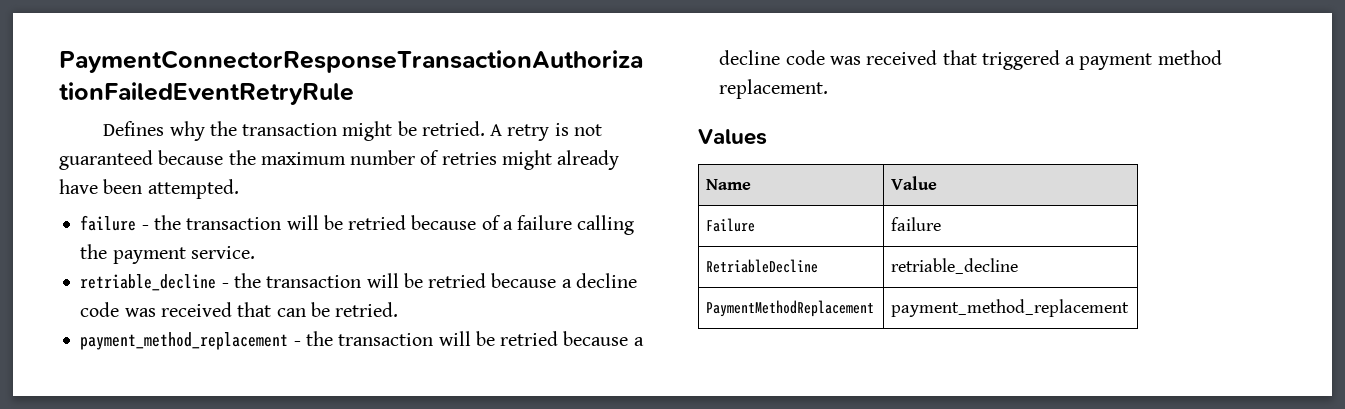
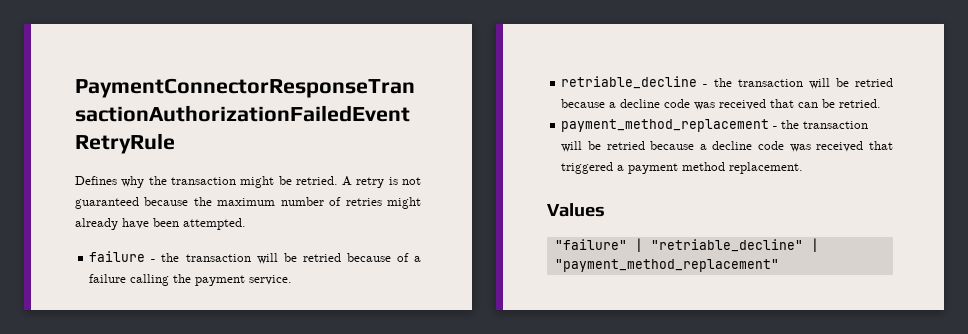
[706,179,752,190] [891,176,938,190] [706,218,756,232] [891,217,942,231] [706,259,819,273] [891,258,1019,274] [706,300,875,317] [891,299,1130,317] // Name | Value // Failure | failure // RetriableDecline | retriable_decline // PaymentMethodReplacement | payment_method_replacement -> [554,238,819,252] [554,259,779,272] // "failure" | "retriable_decline" | "payment_method_replacement"

